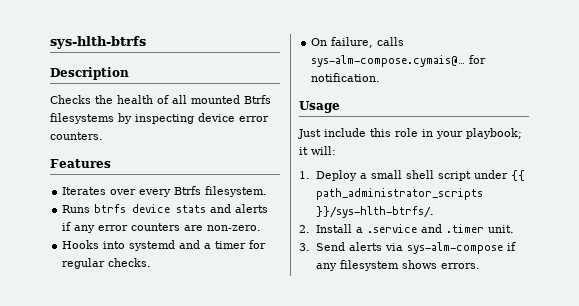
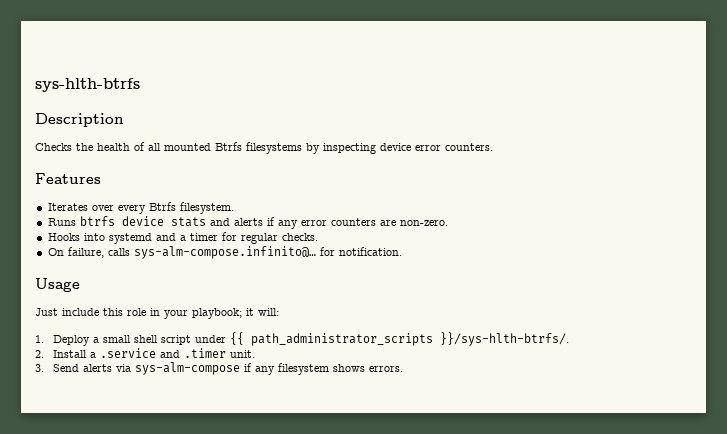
[311,55,466,67] sys-alm-compose.cymais@… -> [133,246,316,259] sys-alm-compose.infinito@…

